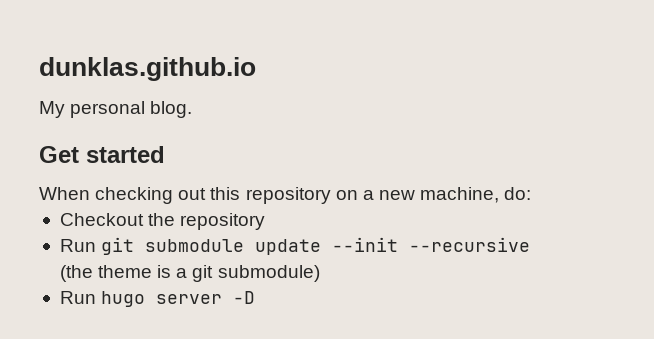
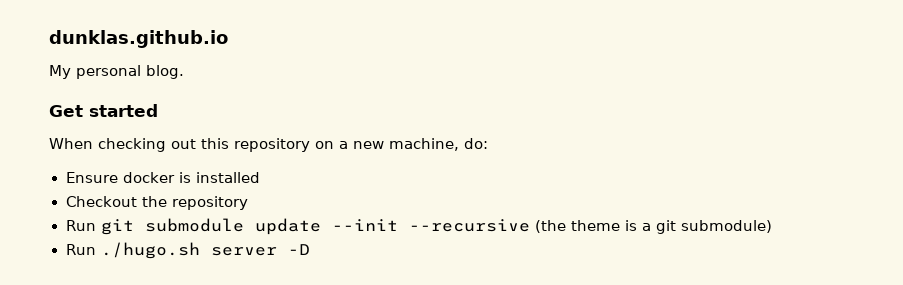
(532, 193) none -> [65,172,260,183] // Ensure docker is installed
[101,291,146,307] hugo -> [100,242,200,259] ./hugo.sh

